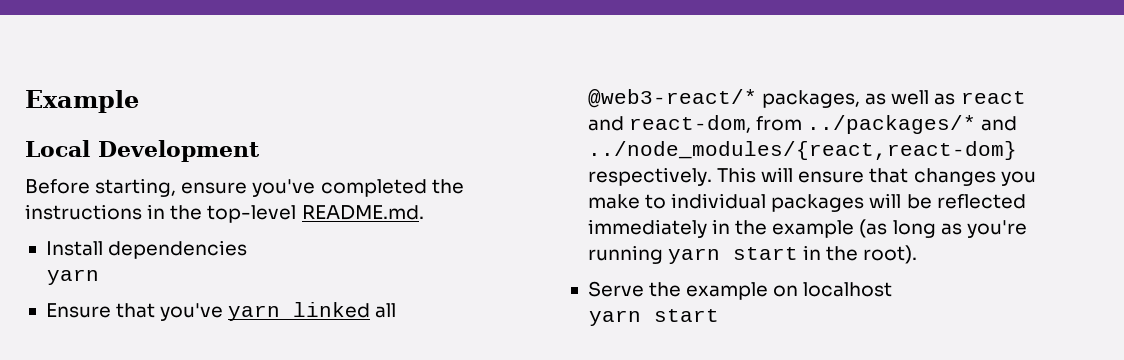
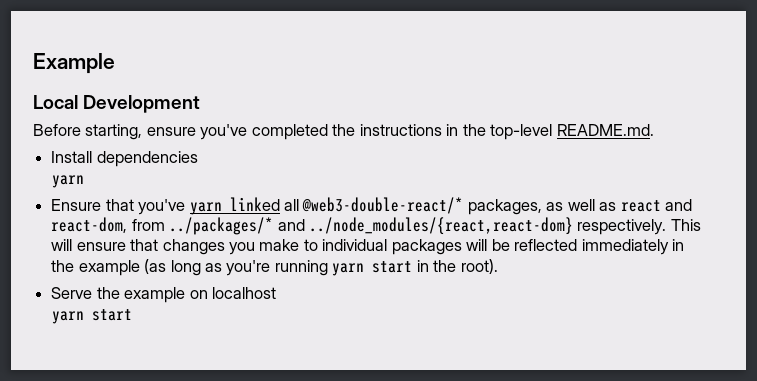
[587,89,757,108] @web3-react/* -> [302,197,464,214] @web3-double-react/*

